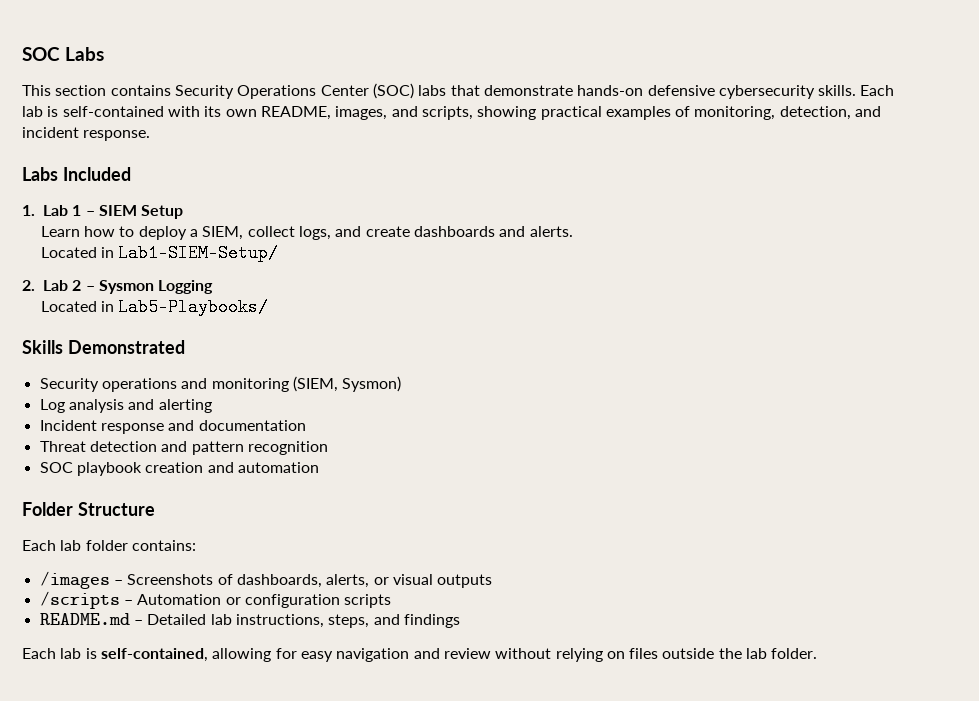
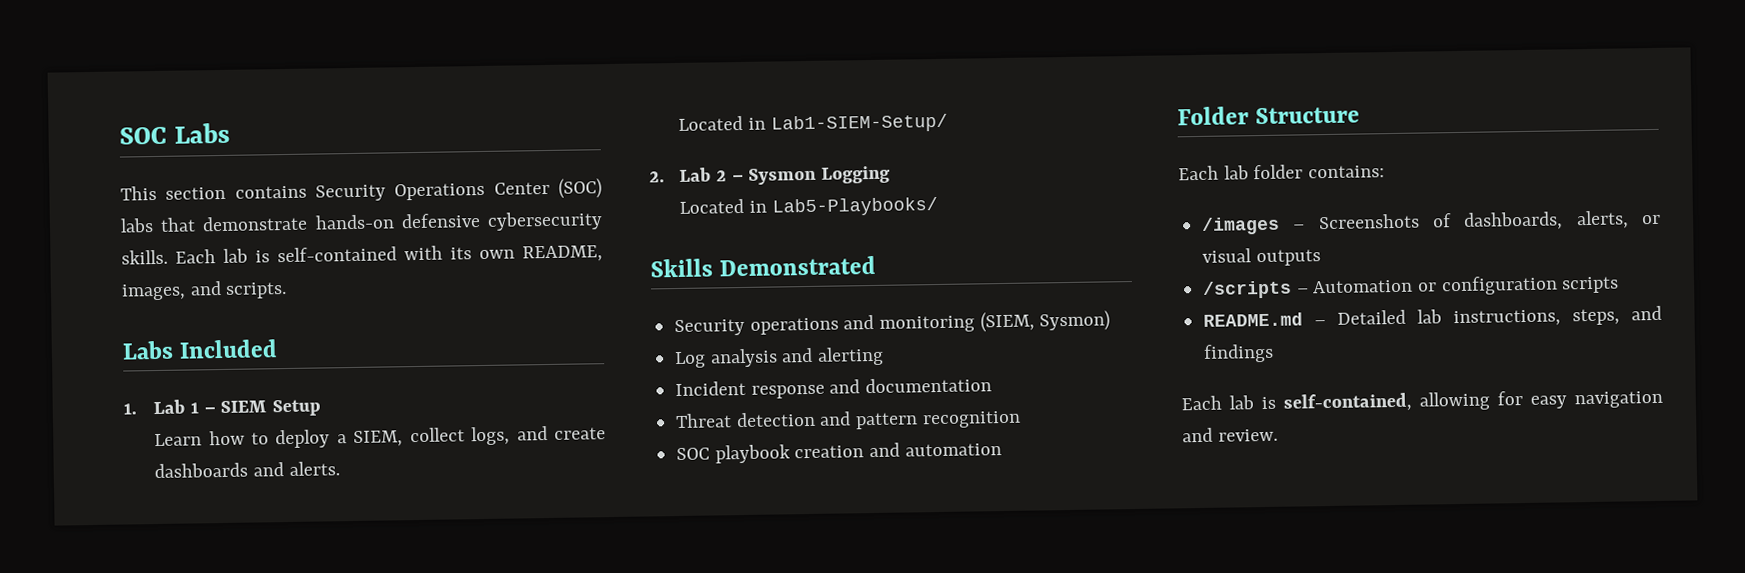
[421,106,882,120] [22,127,151,141] scripts, showing practical examples of monitoring, detection, and incident response. -> [225,281,288,299] scripts.
[443,648,818,662] review without relying on files outside the lab folder. -> [1217,428,1278,442] review.

